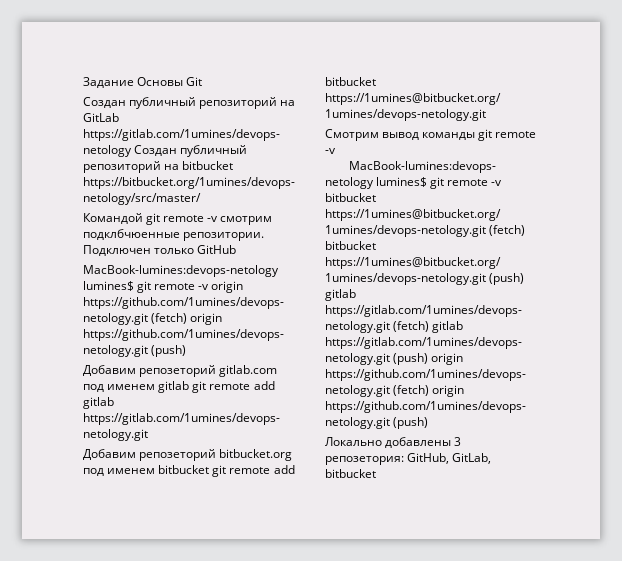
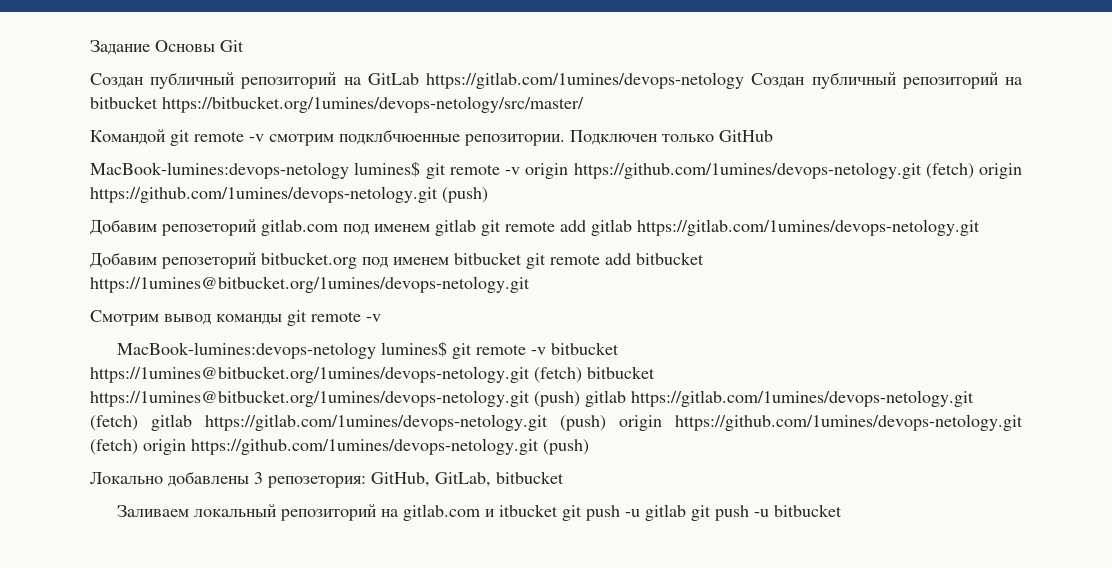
(376, 473) none -> [116,504,842,521] // Заливаем локальный репозиторий на gitlab.com и itbucket git push -u gitlab git push -u bitbucket

